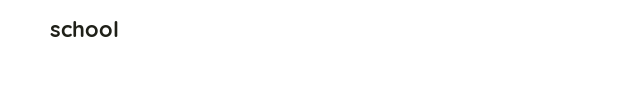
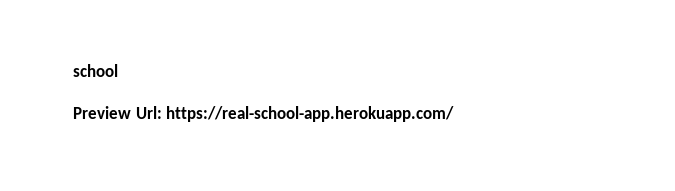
(119, 29) none -> [73,106,455,122] // Preview Url: https://real-school-app.herokuapp.com/

